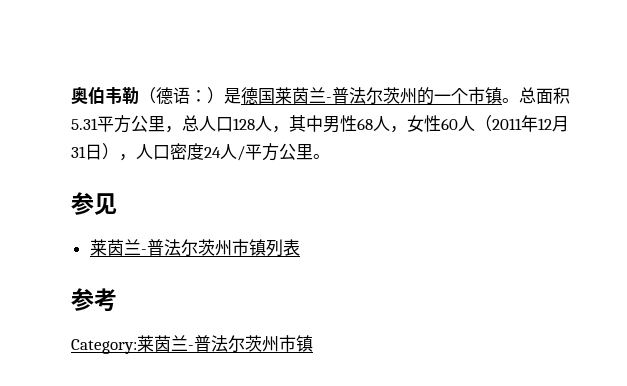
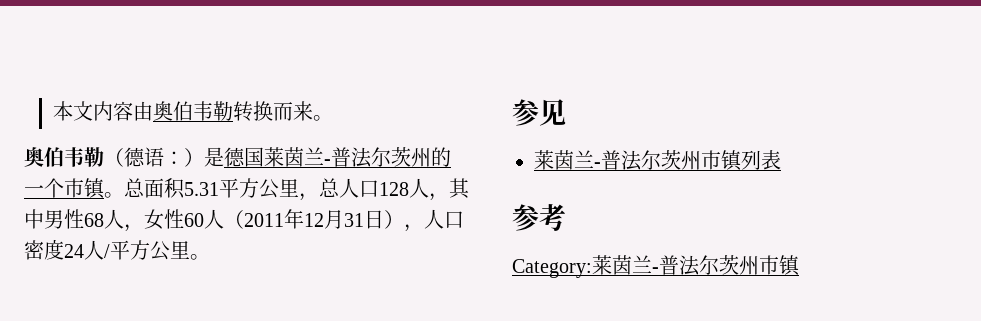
(71, 96) none -> [52,101,333,122] 本文内容由奥伯韦勒转换而来。 //

